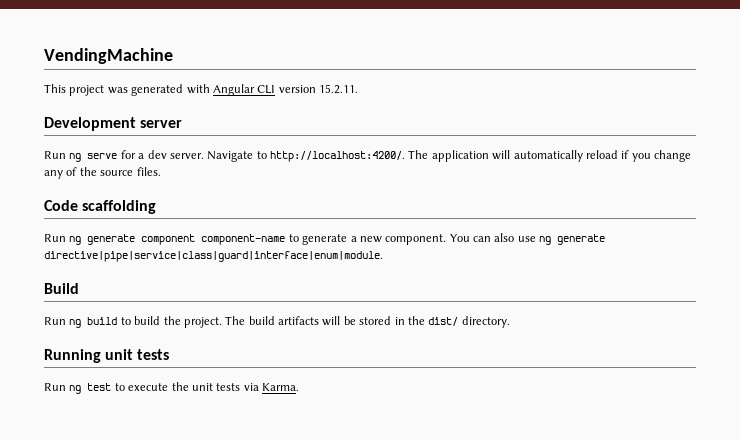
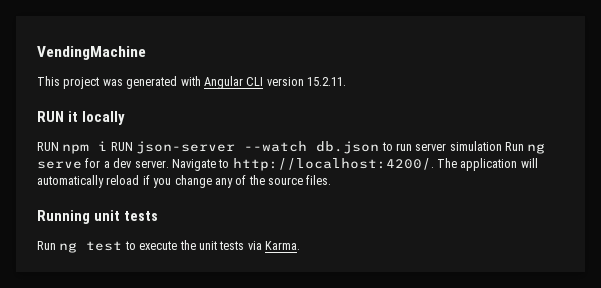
[44,117,136,131] Development -> [37,111,125,125] [37,141,412,154] RUN it locally // RUN npm i RUN json-server --watch db.json to run
(183, 124) // -> [449,141,502,151] simulation
[44,200,157,214] [44,233,606,245] [44,251,383,262] [44,283,79,294] [44,316,510,328] // Code scaffolding // Run ng generate component component-name to generate a new component. You can also use ng generate directive|pipe|service|class|guard|interface|enum|module. // Build // Run ng build to build the project. The build artifacts will be stored in the dist/ directory. -> (332, 180) none

